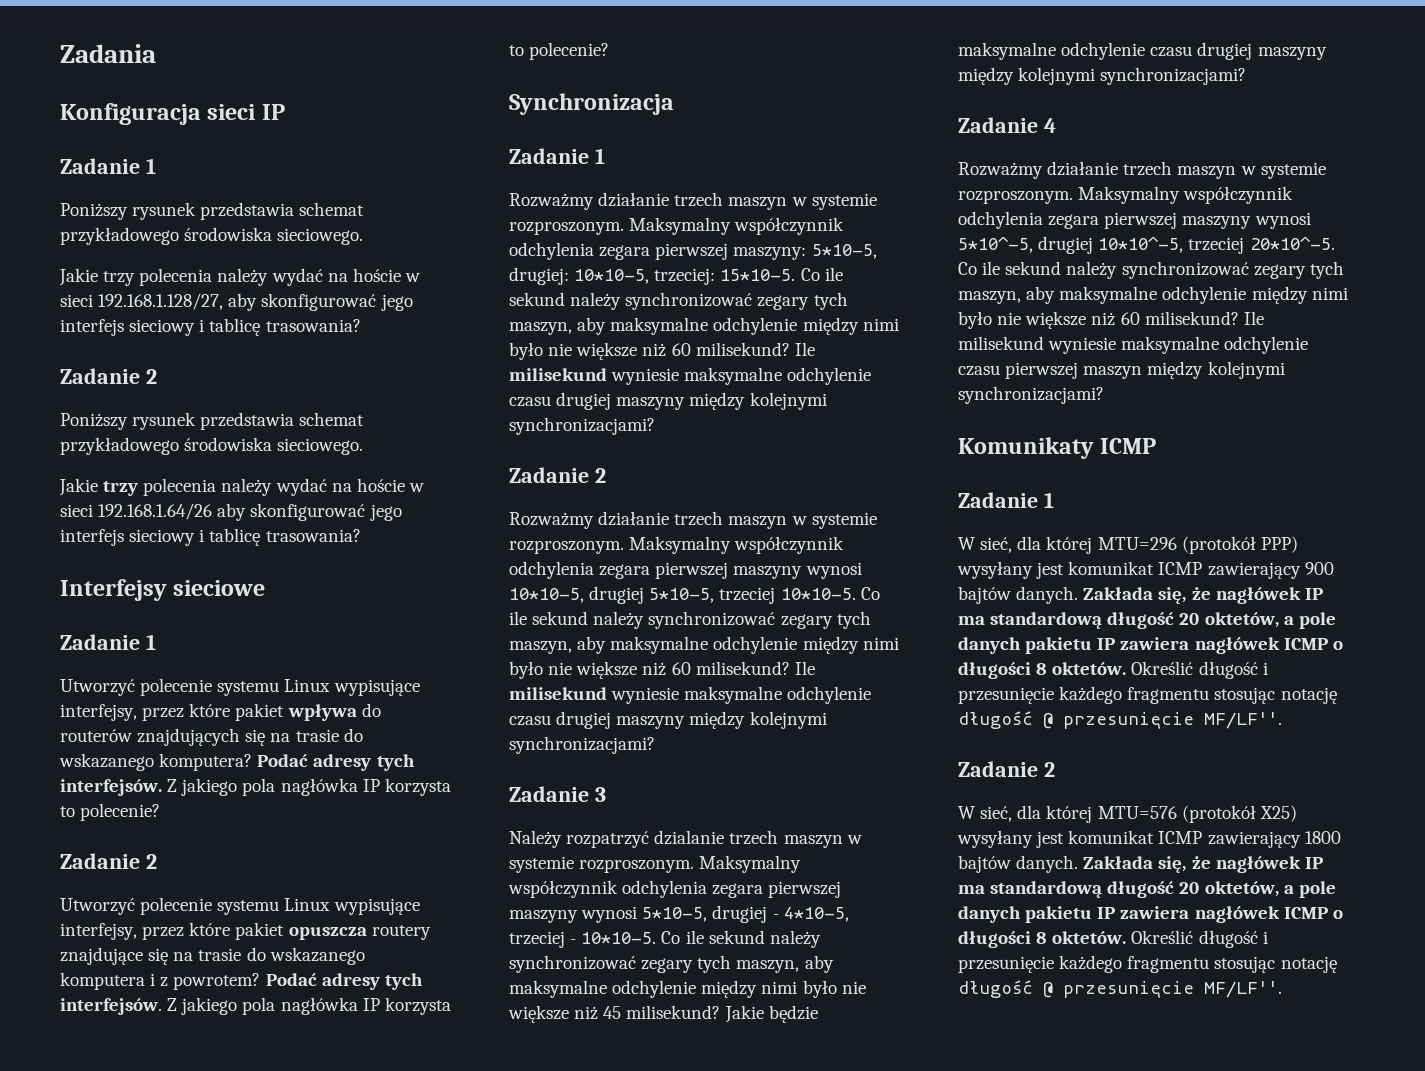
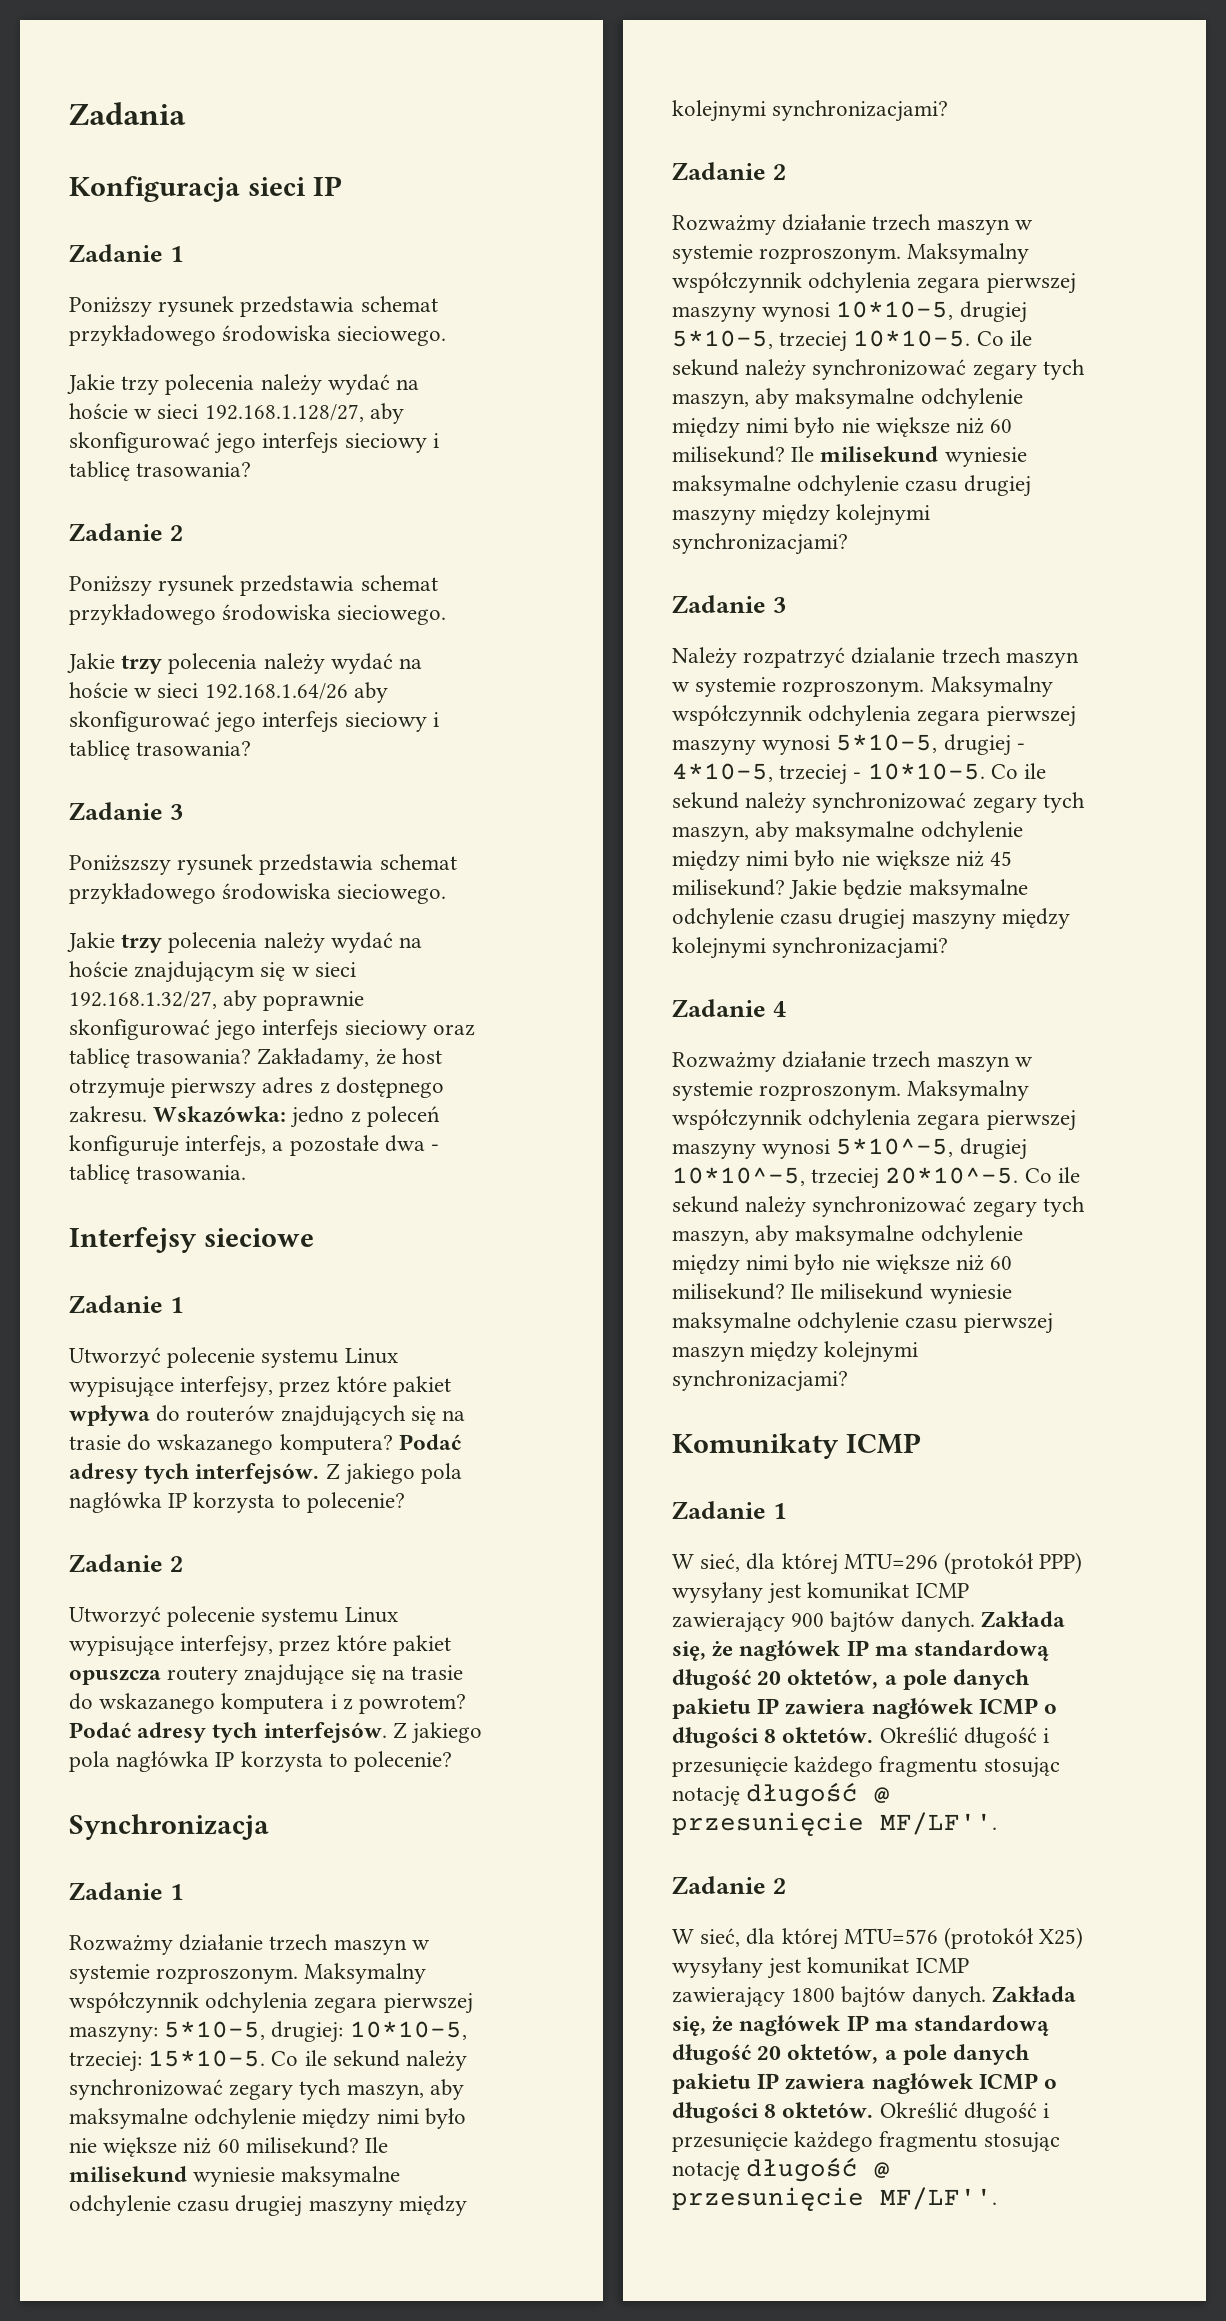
(361, 535) none -> [69,802,184,820] [69,854,457,875] [69,883,447,904] [67,932,423,953] [69,961,356,983] [69,990,365,1011] [69,1019,475,1041] [69,1048,442,1069] [69,1077,444,1099] [69,1106,440,1128] [69,1135,440,1157] [69,1164,247,1184] // Zadanie 3 // Poniższszy rysunek przedstawia schemat przykładowego środowiska sieciowego. // Jakie trzy polecenia należy wydać na hoście znajdującym się w sieci 192.168.1.32/27, aby poprawnie skonfigurować jego interfejs sieciowy oraz tablicę trasowania? Zakładamy, że host otrzymuje pierwszy adres z dostępnego zakresu. Wskazówka: jedno z poleceń konfiguruje interfejs, a pozostałe dwa - tablicę trasowania.

